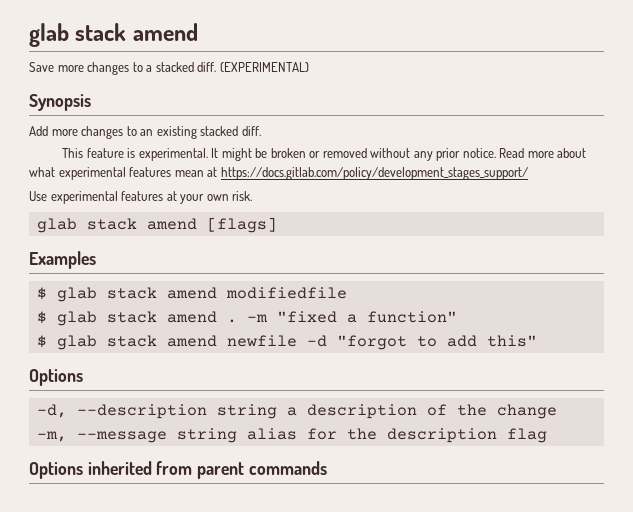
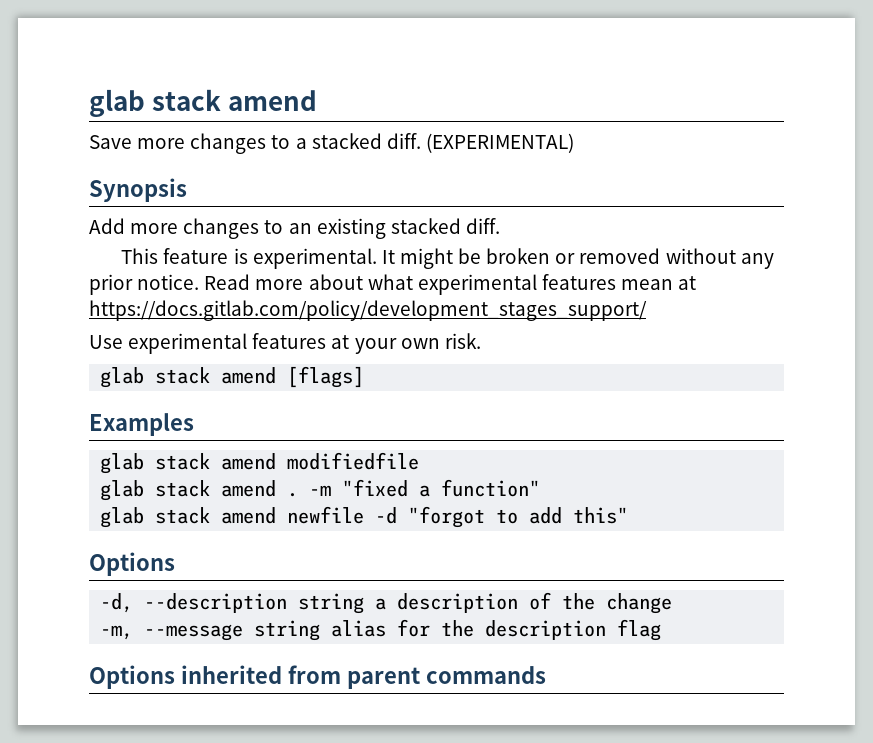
[36,287,47,300] $ -> (194, 424) none
[36,311,47,324] $ -> (420, 461) none
[36,335,47,348] $ -> (541, 488) none

